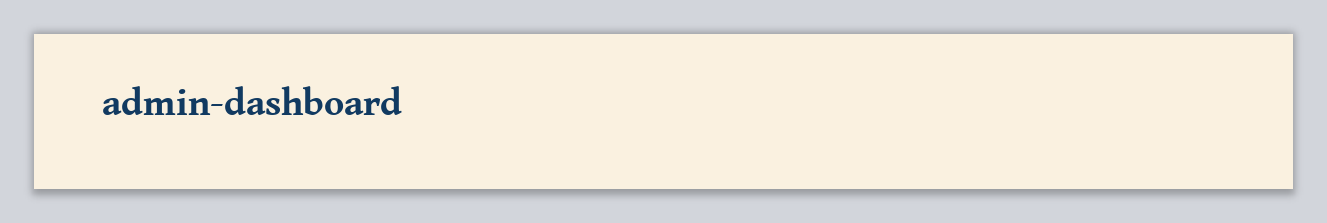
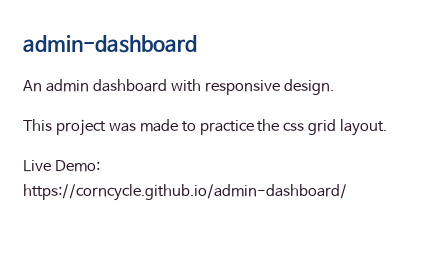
(402, 100) none -> [23,79,334,95] [23,119,388,136] [23,160,100,172] [23,184,347,201] // An admin dashboard with responsive design. // This project was made to practice the css grid layout. // Live Demo: https://corncycle.github.io/admin-dashboard/

